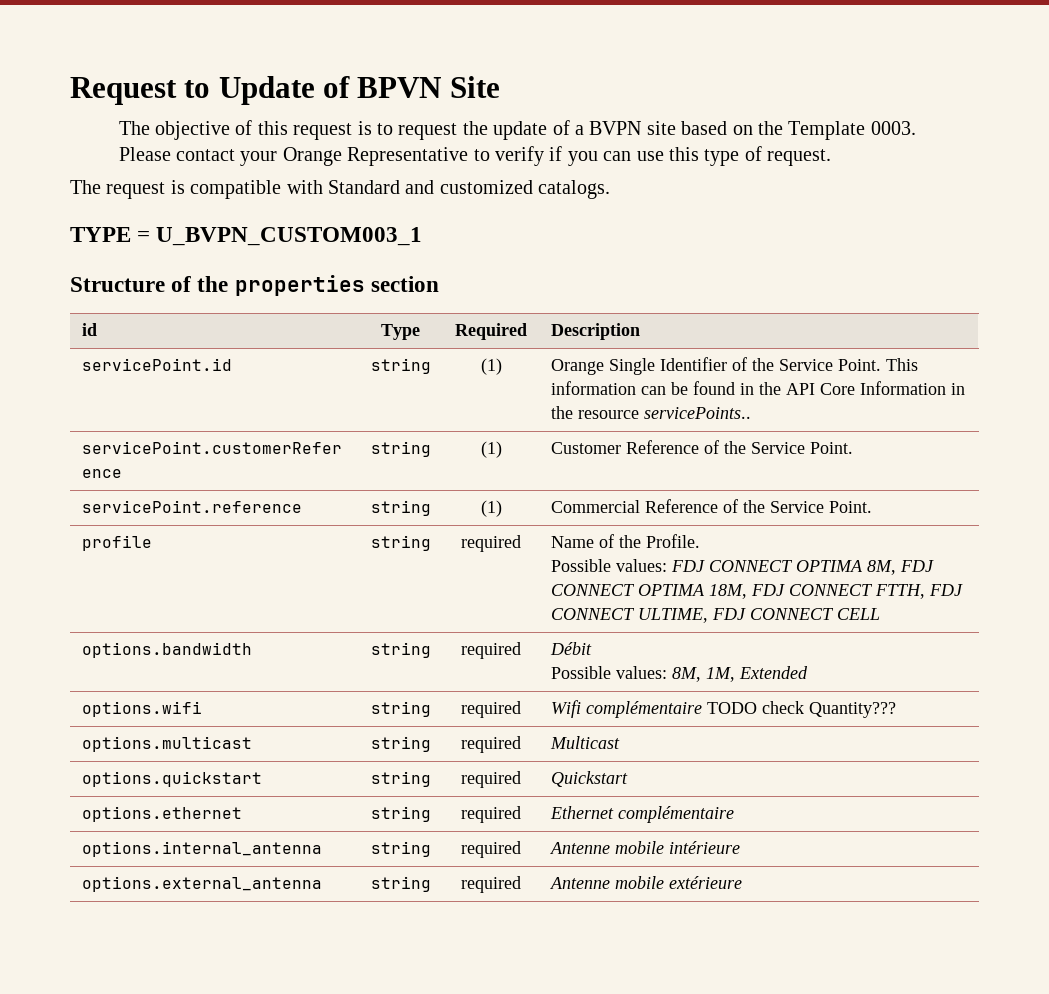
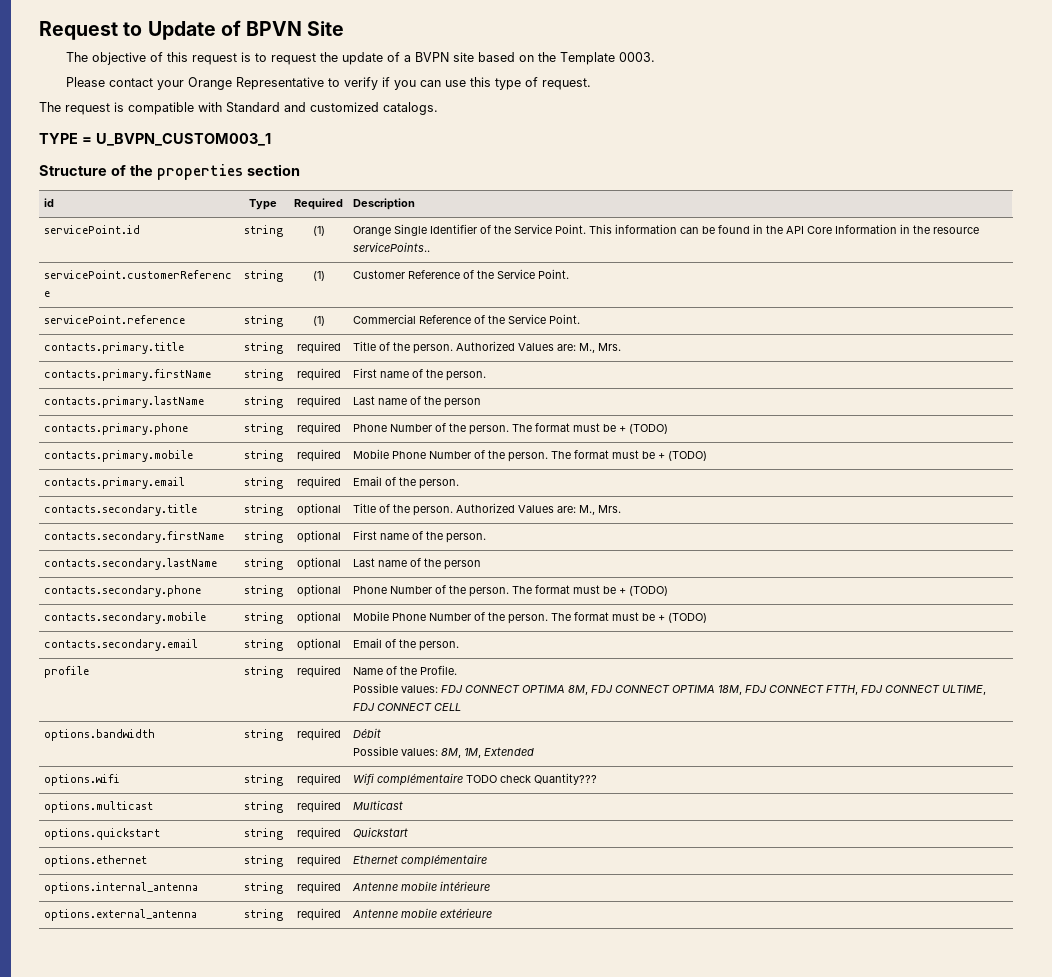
(872, 507) none -> [44,342,185,354] [243,342,283,354] [296,341,341,354] [353,341,622,354] [44,369,212,381] [243,369,283,381] [296,368,341,381] [353,368,487,381] [44,396,205,408] [243,396,283,408] [296,395,341,408] [353,396,482,408] [44,423,189,435] [243,423,283,435] [296,422,341,435] [353,423,669,435] [44,450,194,462] [243,450,283,462] [296,449,341,462] [353,449,708,462] [44,477,186,489] [243,477,283,489] [296,476,341,489] [353,476,460,489] [44,504,198,516] [243,504,283,516] [296,503,341,516] [353,503,622,516] [44,531,225,543] [243,531,283,543] [296,530,341,543] [353,530,487,543] [44,558,218,570] [243,558,283,570] [296,557,341,570] [353,558,482,570] [44,585,202,597] [243,585,283,597] [296,584,341,597] [353,585,669,597] [44,612,207,624] [243,612,283,624] [296,611,341,624] [353,611,708,624] [44,639,199,651] [243,639,283,651] [296,638,341,651] [353,638,460,651] // contacts.primary.title | string | required | Title of the person. Authorized Values are: M., Mrs. // contacts.primary.firstName | string | required | First name of the person. // contacts.primary.lastName | string | required | Last name of the person // contacts.primary.phone | string | required | Phone Number of the person. The format must be + (TODO) // contacts.primary.mobile | string | required | Mobile Phone Number of the person. The format must be + (TODO) // contacts.primary.email | string | required | Email of the person. // contacts.secondary.title | string | optional | Title of the person. Authorized Values are: M., Mrs. // contacts.secondary.firstName | string | optional | First name of the person. // contacts.secondary.lastName | string | optional | Last name of the person // contacts.secondary.phone | string | optional | Phone Number of the person. The format must be + (TODO) // contacts.secondary.mobile | string | optional | Mobile Phone Number of the person. The format must be + (TODO) // contacts.secondary.email | string | optional | Email of the person.

